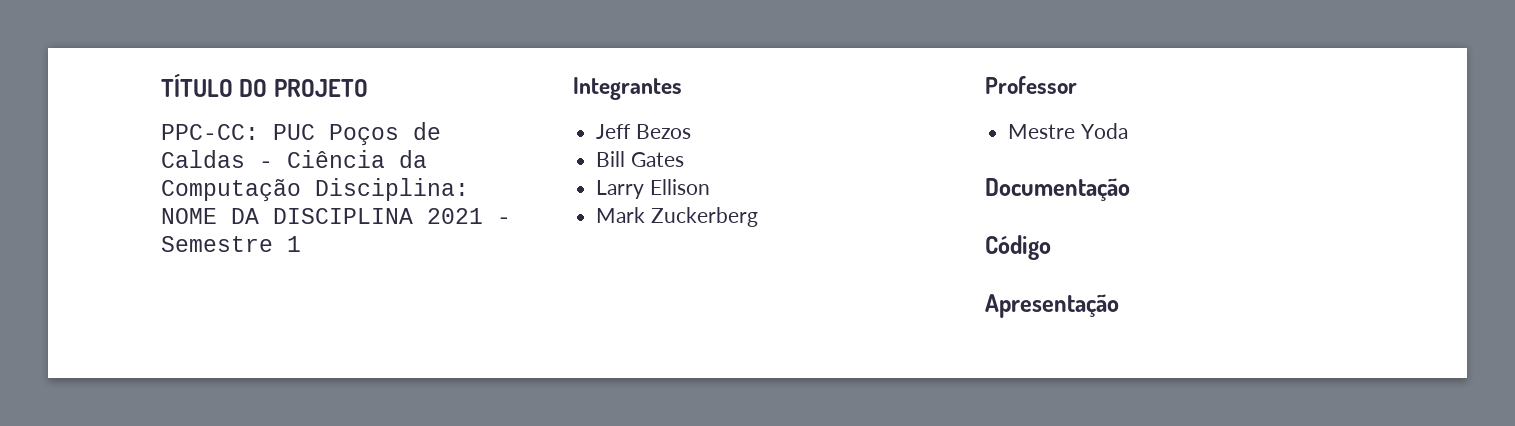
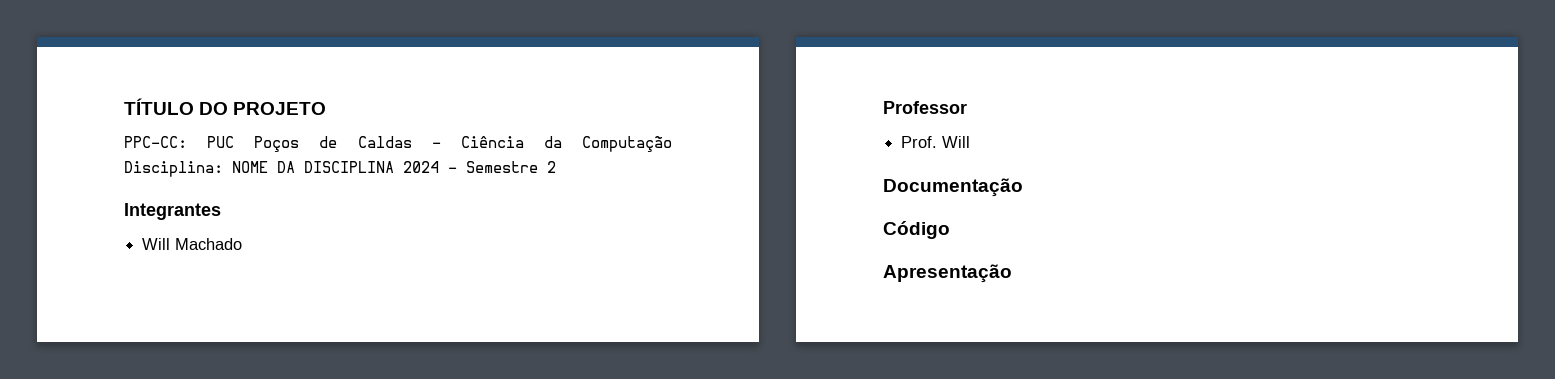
[427,208,483,224] 2021 -> [403,161,439,173] 2024
[287,236,301,252] 1 -> [547,161,556,173] 2
[596,124,691,139] [596,151,684,167] [596,179,710,199] [596,207,758,227] Jeff Bezos // Bill Gates // Larry Ellison // Mark Zuckerberg -> [142,238,243,250] Will Machado
[1008,123,1128,139] Mestre Yoda -> [901,136,971,148] Prof. Will

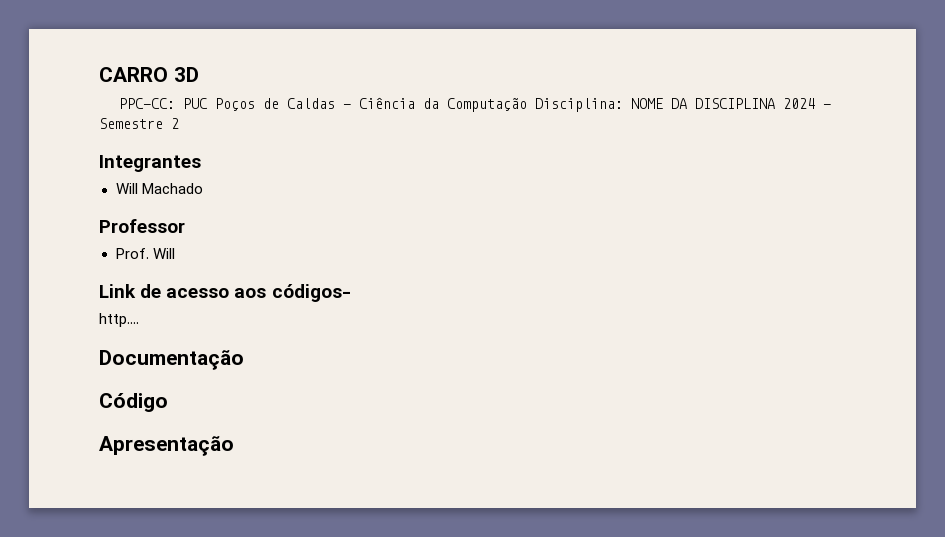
[124,98,327,115] TÍTULO DO PROJETO -> [99,67,199,82] CARRO 3D
(971, 142) none -> [99,284,351,302] [99,313,139,327] // Link de acesso aos códigos- // http....

